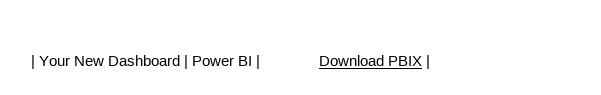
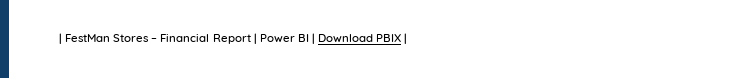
[31,55,181,69] | Your New Dashboard -> [59,33,251,44] | FestMan Stores – Financial Report

